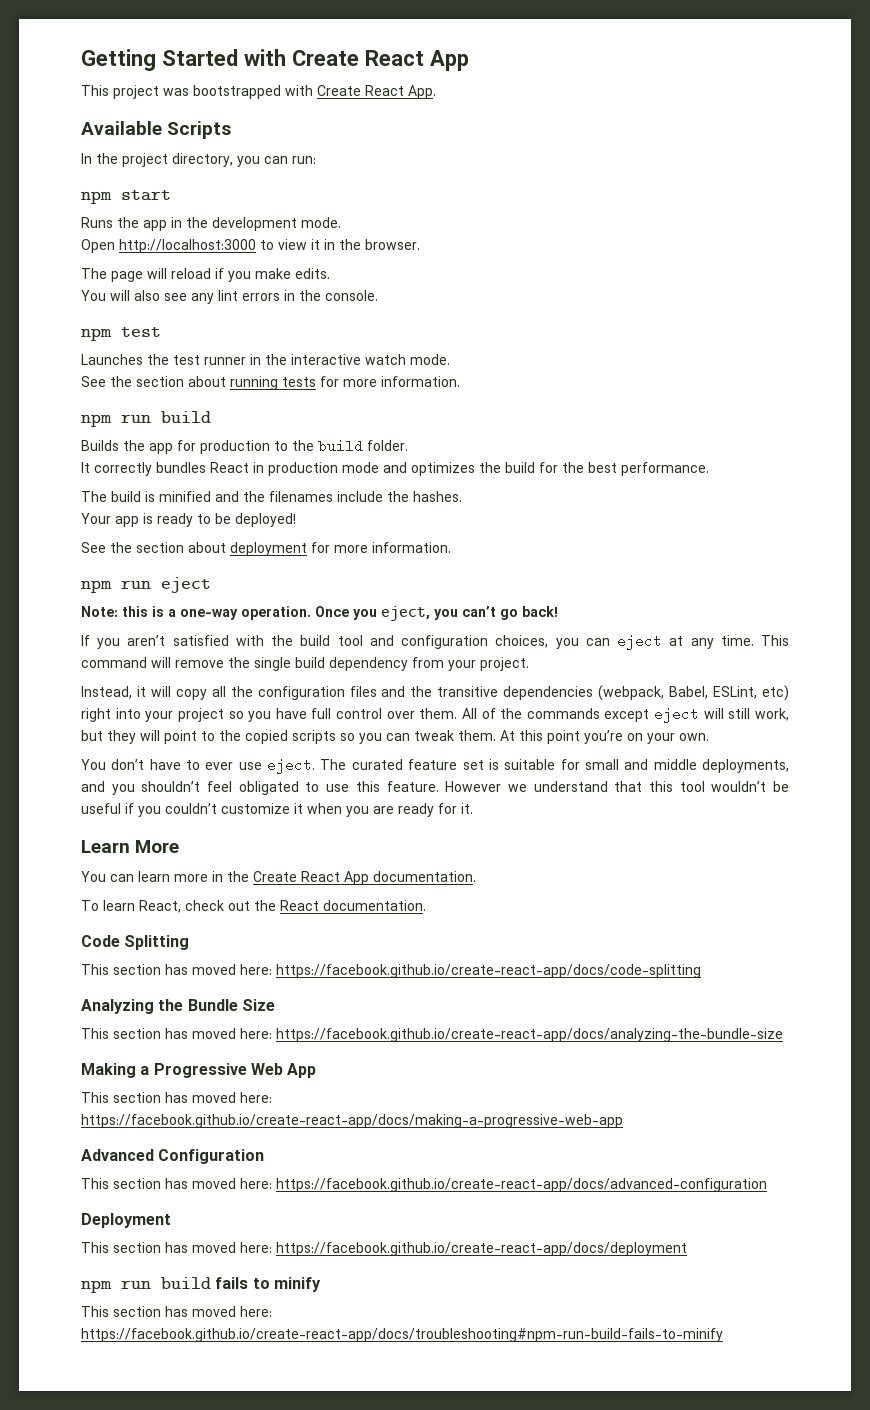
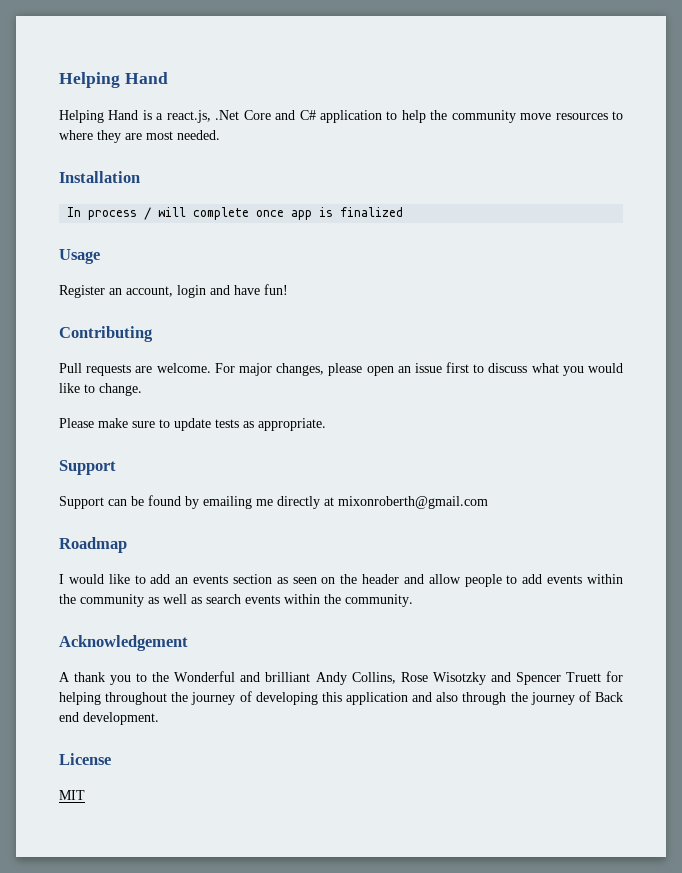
[81,49,469,71] [81,85,436,99] [81,121,232,139] [81,153,316,167] [81,190,171,204] [81,217,341,231] [81,239,420,253] [81,268,330,282] [81,290,378,304] [81,327,161,341] [81,354,450,365] [81,376,460,390] [81,411,211,427] [81,439,408,454] [81,462,709,476] [81,491,462,502] [81,513,296,527] [81,542,451,556] [81,577,211,593] [81,606,558,621] [81,634,790,650] [81,657,529,671] [81,685,789,701] [81,707,790,723] [81,730,709,744] [81,758,790,774] [81,781,789,795] [81,803,473,817] [81,840,180,853] [81,871,476,885] [81,900,426,913] [81,935,190,950] [81,964,701,978] [81,999,275,1014] [81,1028,783,1042] [81,1063,317,1078] [81,1092,272,1103] [81,1114,623,1128] [81,1149,265,1164] [81,1178,767,1192] [81,1213,171,1228] [81,1242,687,1256] [81,1277,321,1293] [81,1306,272,1317] [81,1328,723,1342] Getting Started with Create React App // This project was bootstrapped with Create React App. // Available Scripts // In the project directory, you can run: // npm start // Runs the app in the development mode. // Open http://localhost:3000 to view it in the browser. // The page will reload if you make edits. // You will also see any lint errors in the console. // npm test // Launches the test runner in the interactive watch mode. // See the section about running tests for more information. // npm run build // Builds the app for production to the build folder. // It correctly bundles React in production mode and optimizes the build for the best performance. // The build is minified and the filenames include the hashes. // Your app is ready to be deployed! // See the section about deployment for more information. // npm run eject // Note: this is a one-way operation. Once you eject, you can’t go back! // If you aren’t satisfied with the build tool and configuration choices, you can eject at any time. This command will remove the single build dependency from your project. // Instead, it will copy all the configuration files and the transitive dependencies (webpack, Babel, ESLint, etc) right into your project so you have full control over them. All of the commands except eject will still work, but they will point to the copied scripts so you can tweak them. At this point you’re on your own. // You don’t have to ever use eject. The curated feature set is suitable for small and middle deployments, and you shouldn’t feel obligated to use this feature. However we understand that this tool wouldn’t be useful if you couldn’t customize it when you are ready for it. // Learn More // You can learn more in the Create React App documentation. // To learn React, check out the React documentation. // Code Splitting // This section has moved here: https://facebook.github.io/create-react-app/docs/code-splitting // Analyzing the Bundle Size // This section has moved here: https://facebook.github.io/create-react-app/docs/analyzing-the-bundle-size // Making a Progressive Web App // This section has moved here: https://facebook.github.io/create-react-app/docs/making-a-progressive-web-app // Advanced Configuration // This section has moved here: https://facebook.github.io/create-react-app/docs/advanced-configuration // Deployment // This section has moved here: https://facebook.github.io/create-react-app/docs/deployment // npm run build fails to minify // This section has moved here: https://facebook.github.io/create-react-app/docs/troubleshooting#npm-run-build-fails-to-minify -> [59,72,168,88] [59,110,623,123] [59,130,220,143] [59,171,140,183] [67,207,404,220] [59,249,100,264] [59,284,288,298] [59,326,153,342] [59,362,623,376] [59,383,142,396] [59,418,326,431] [59,460,116,475] [59,495,488,509] [59,537,127,553] [59,574,624,587] [59,594,413,607] [59,635,188,651] [59,671,623,685] [59,691,623,705] [59,712,159,725] [59,753,111,765] [59,790,85,800] Helping Hand // Helping Hand is a react.js, .Net Core and C# application to help the community move resources to where they are most needed. // Installation // In process / will complete once app is finalized // Usage // Register an account, login and have fun! // Contributing // Pull requests are welcome. For major changes, please open an issue first to discuss what you would like to change. // Please make sure to update tests as appropriate. // Support // Support can be found by emailing me directly at mixonroberth@gmail.com // Roadmap // I would like to add an events section as seen on the header and allow people to add events within the community as well as search events within the community. // Acknowledgement // A thank you to the Wonderful and brilliant Andy Collins, Rose Wisotzky and Spencer Truett for helping throughout the journey of developing this application and also through the journey of Back end development. // License // MIT

